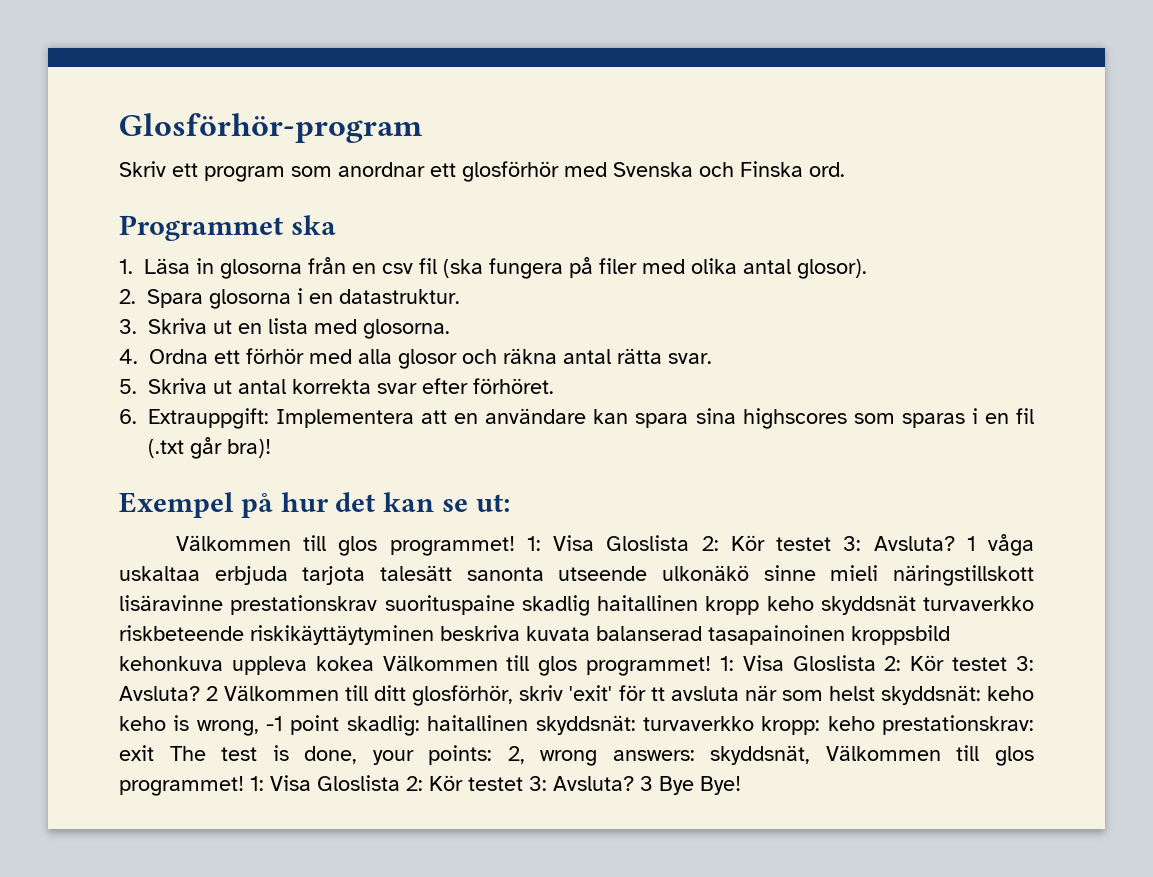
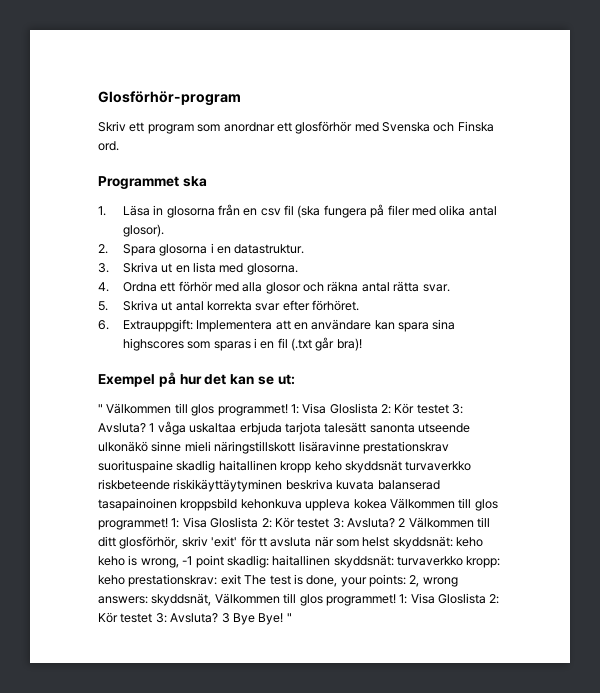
(510, 503) none -> [98,404,103,413] "
(741, 785) none -> [286,613,292,622] "

